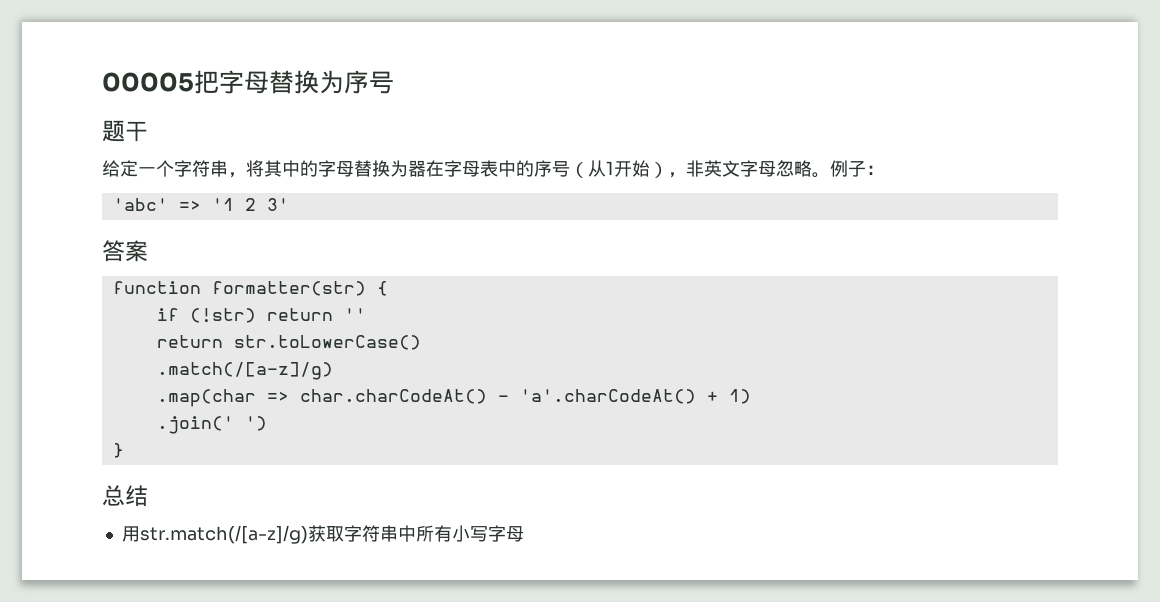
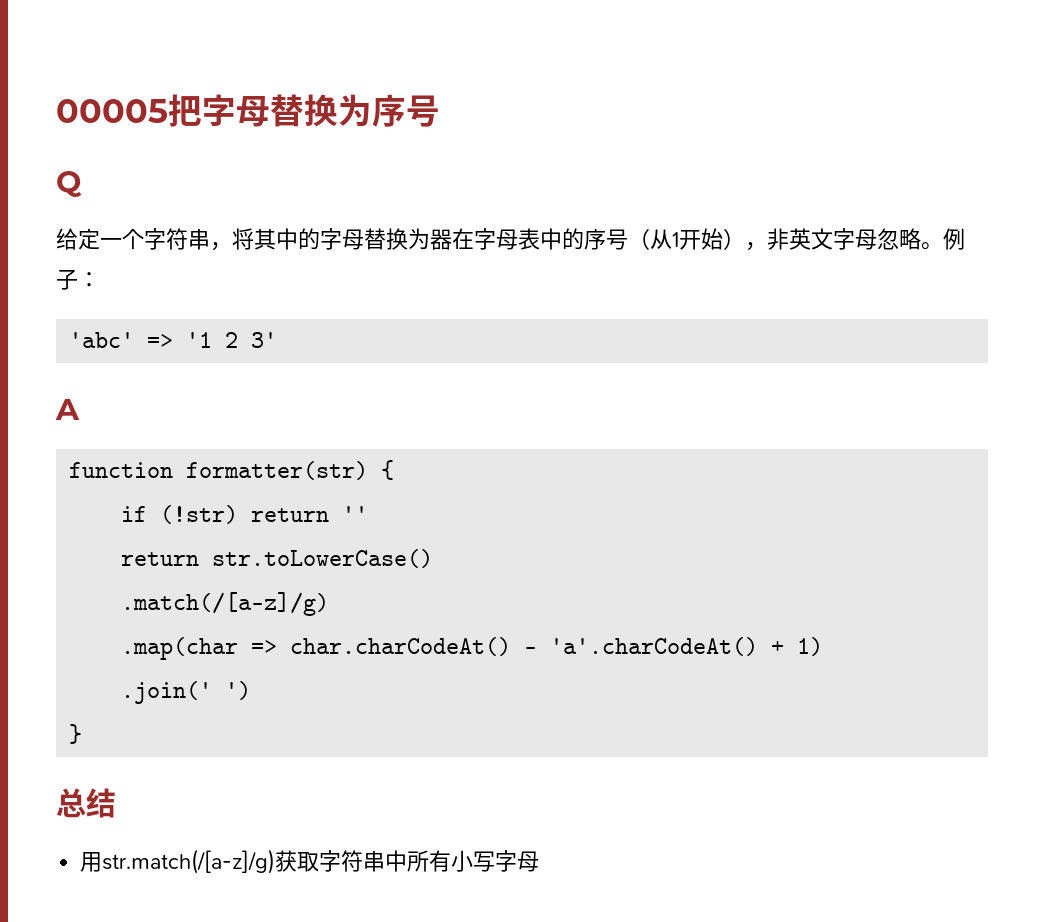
[102,120,148,142] 题干 -> [56,171,82,197] Q
[102,240,148,262] 答案 -> [55,399,80,420] A

